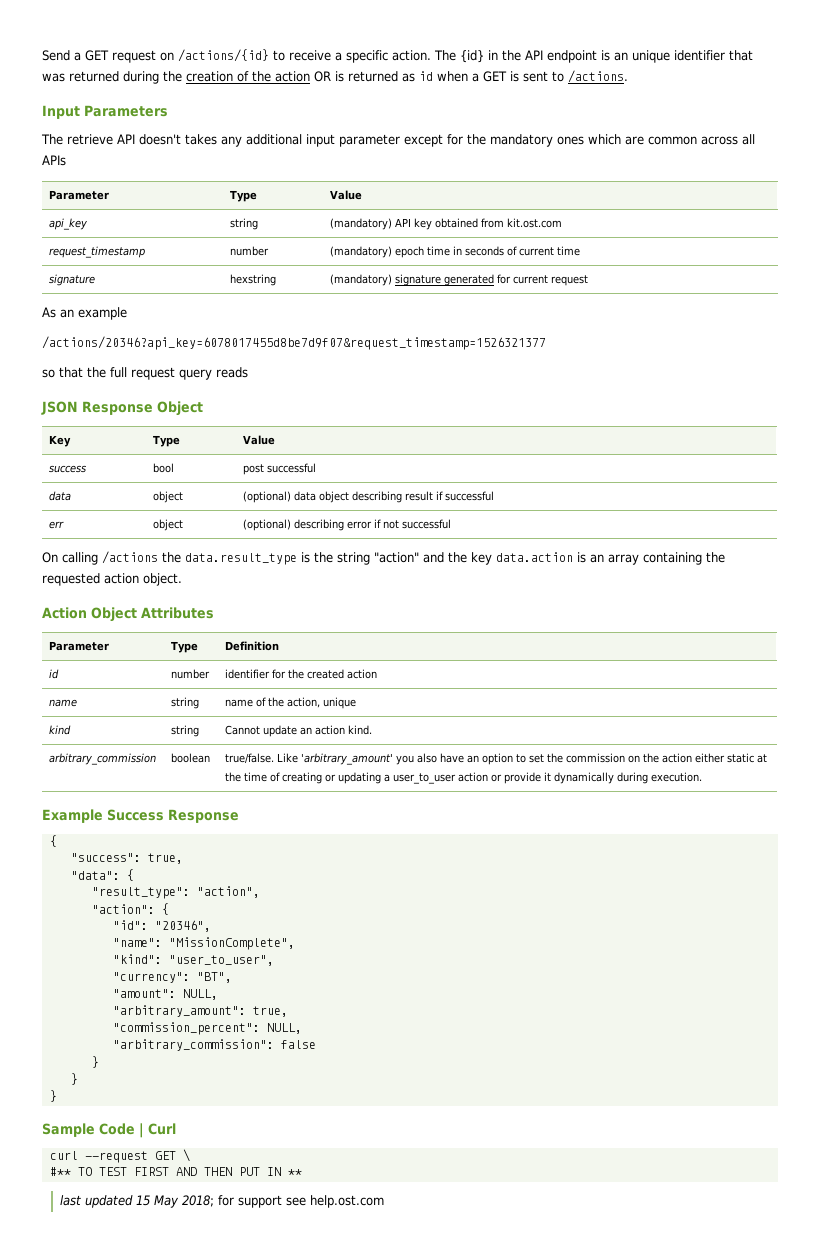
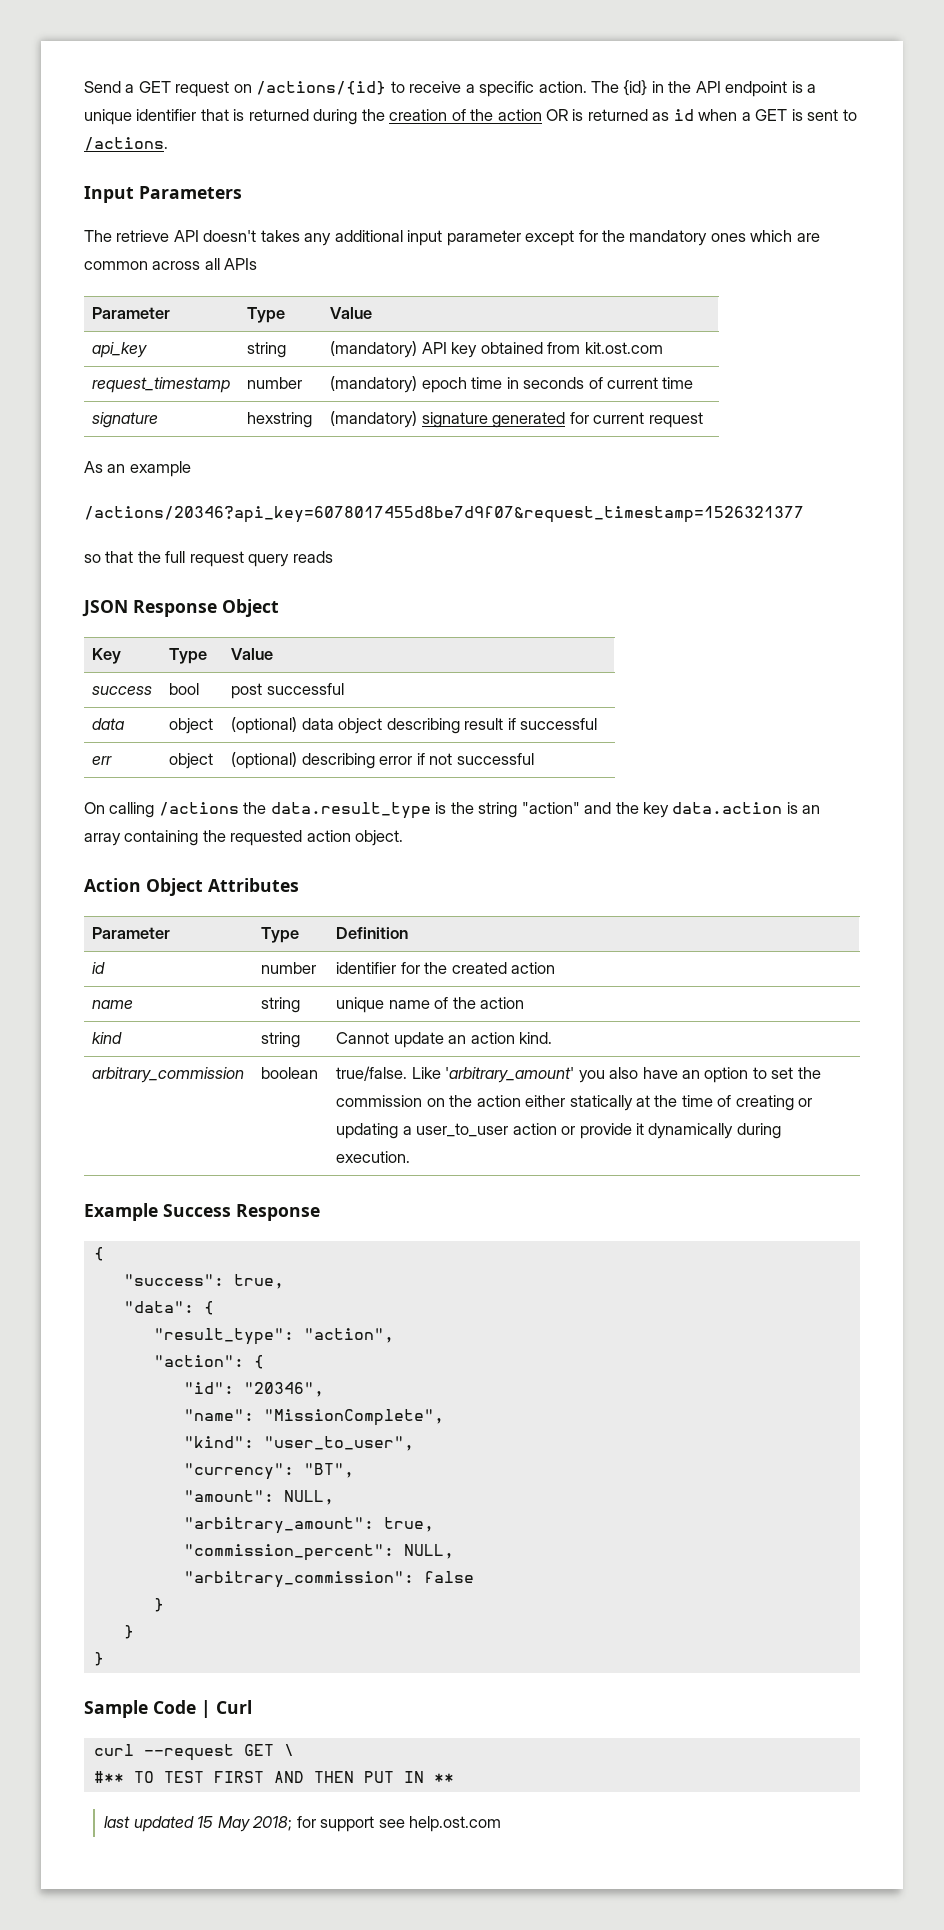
[614,52,628,61] an -> [807,84,817,93] a
[42,73,65,82] was -> [233,109,245,121] is
(200, 703) none -> [336,997,385,1013] unique
[287,697,357,709] action, unique -> [480,997,525,1009] action
[727,753,755,763] static -> [569,1095,633,1111] statically

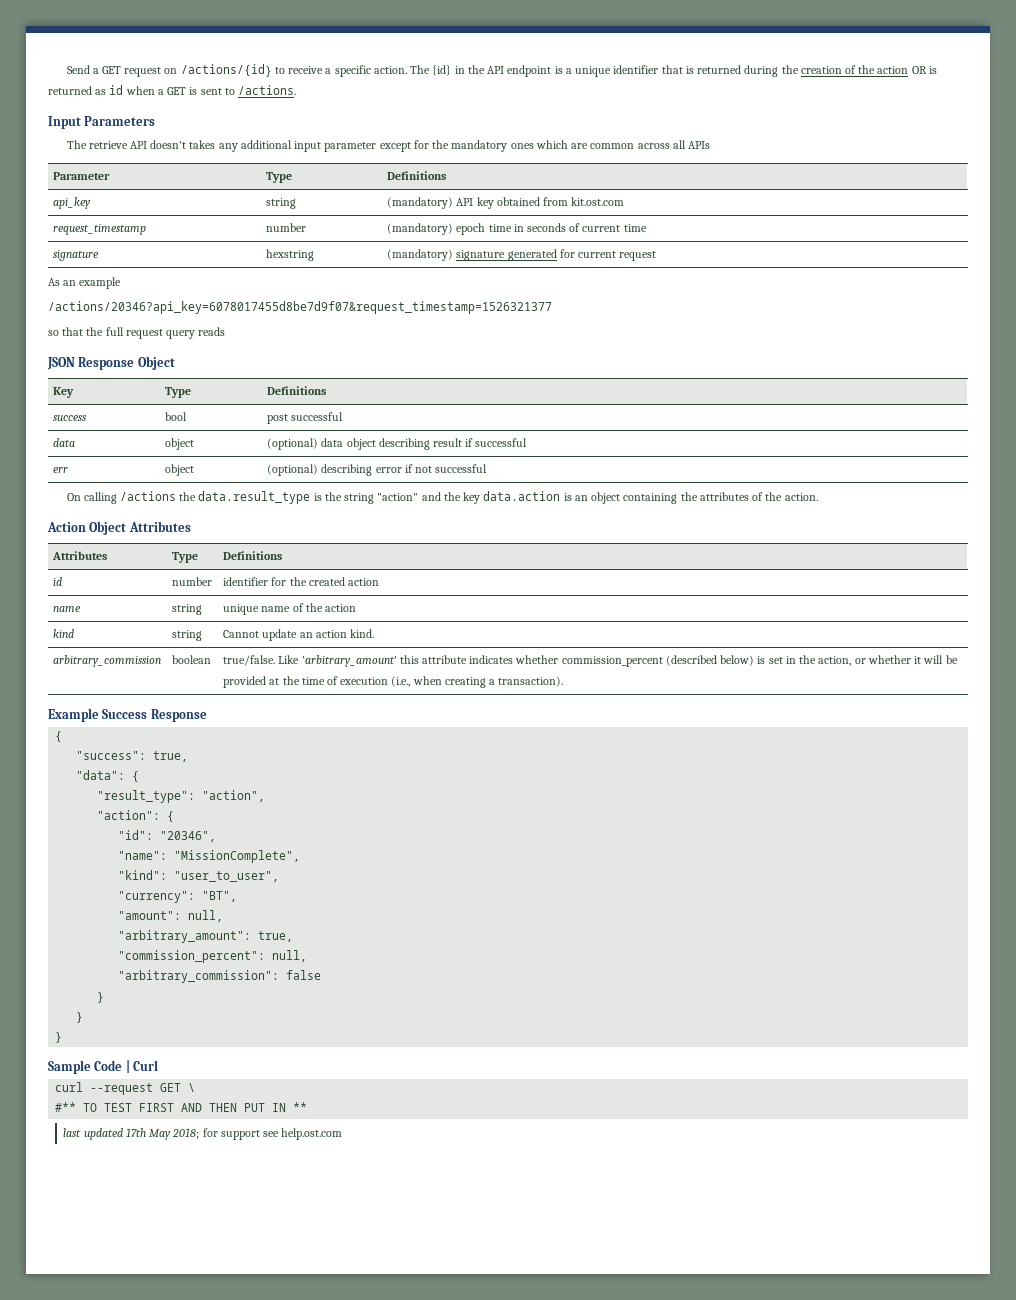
[330,307,373,319] Value -> [387,171,447,180] Definitions
[231,648,274,660] Value -> [267,386,327,395] Definitions
[84,833,121,846] array -> [591,492,621,504] object
[230,830,404,846] requested action object. -> [699,492,818,501] attributes of the action.
[92,927,171,939] [261,927,300,943] [336,927,409,939] Parameter | Type | Definition -> [52,551,108,560] [172,552,199,563] [223,551,283,560] Attributes | Type | Definitions
[578,1067,821,1083] [336,1095,813,1111] [336,1123,781,1139] [336,1151,411,1163] you also have an option to set the commission on the action either statically at the time of creating or updating a user_to_user action or provide it dynamically during execution. -> [399,655,958,667] [223,676,564,688] this attribute indicates whether commission_percent (described below) is set in the action, or whether it will be provided at the time of execution (i.e., when creating a transaction).
[283,1490,334,1505] NULL, -> [188,910,224,922] null,
[403,1544,454,1559] NULL, -> [272,950,308,962] null,
[197,1816,214,1828] 15 -> [125,1128,146,1137] 17th

